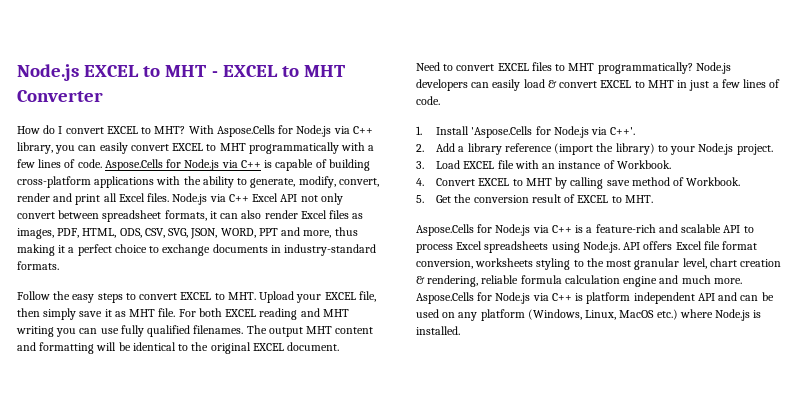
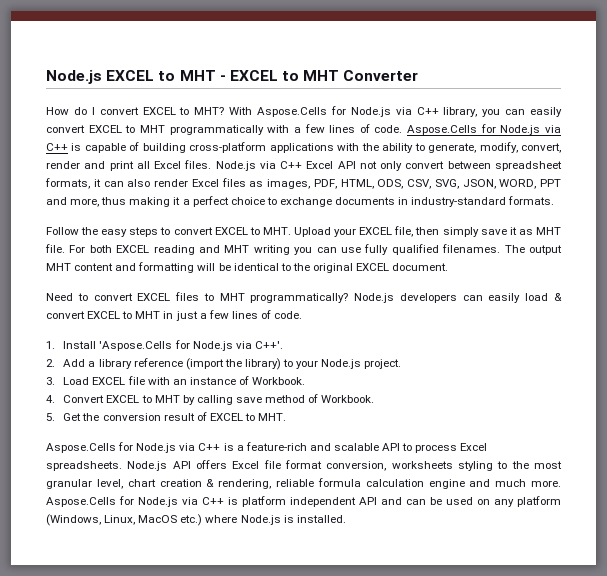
[484,241,620,253] spreadsheets using Node.js. -> [46,461,168,471] spreadsheets. Node.js

